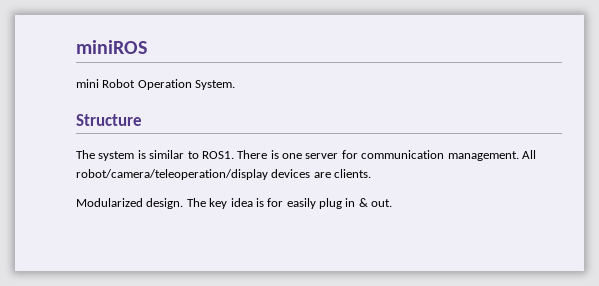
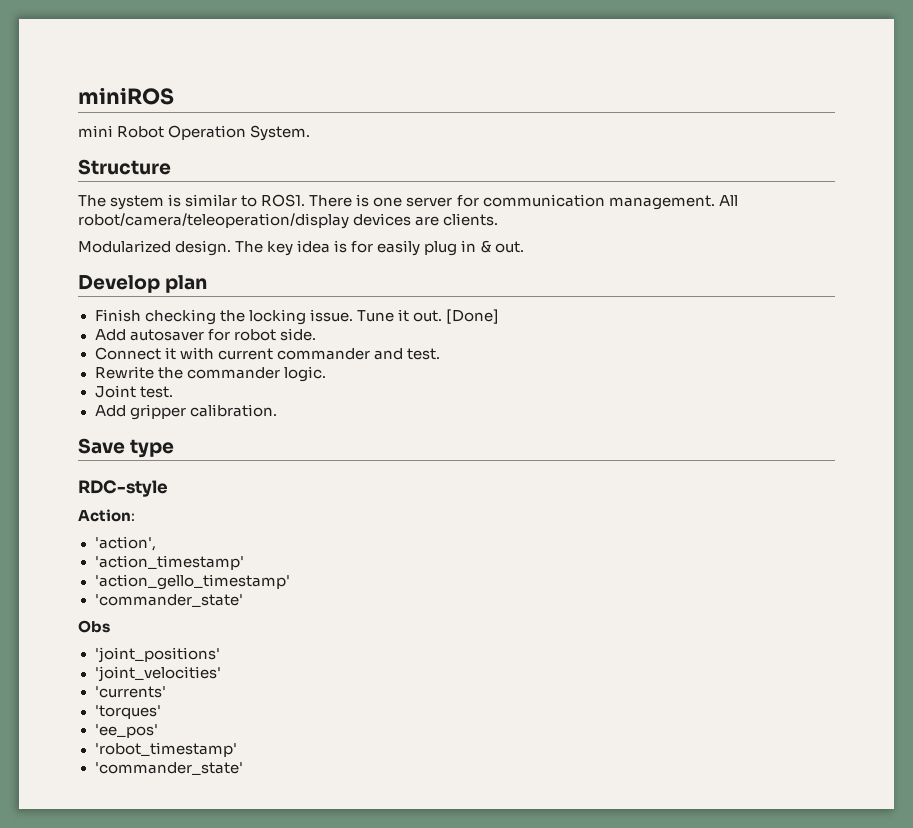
(393, 203) none -> [78,275,208,293] [94,309,499,325] [94,328,316,341] [94,347,440,360] [94,366,326,382] [94,385,173,398] [94,404,277,420] [78,438,175,458] [78,480,168,497] [78,509,135,522] [94,536,156,551] [94,555,244,570] [94,574,290,590] [94,594,243,607] [78,620,110,633] [94,647,220,663] [94,666,221,682] [94,686,166,698] [94,705,161,719] [94,724,158,738] [94,742,237,757] [94,762,243,775] // Develop plan // Finish checking the locking issue. Tune it out. [Done] // Add autosaver for robot side. // Connect it with current commander and test. // Rewrite the commander logic. // Joint test. // Add gripper calibration. // Save type // RDC-style // Action: // 'action', // 'action_timestamp' // 'action_gello_timestamp' // 'commander_state' // Obs // 'joint_positions' // 'joint_velocities' // 'currents' // 'torques' // 'ee_pos' // 'robot_timestamp' // 'commander_state'

